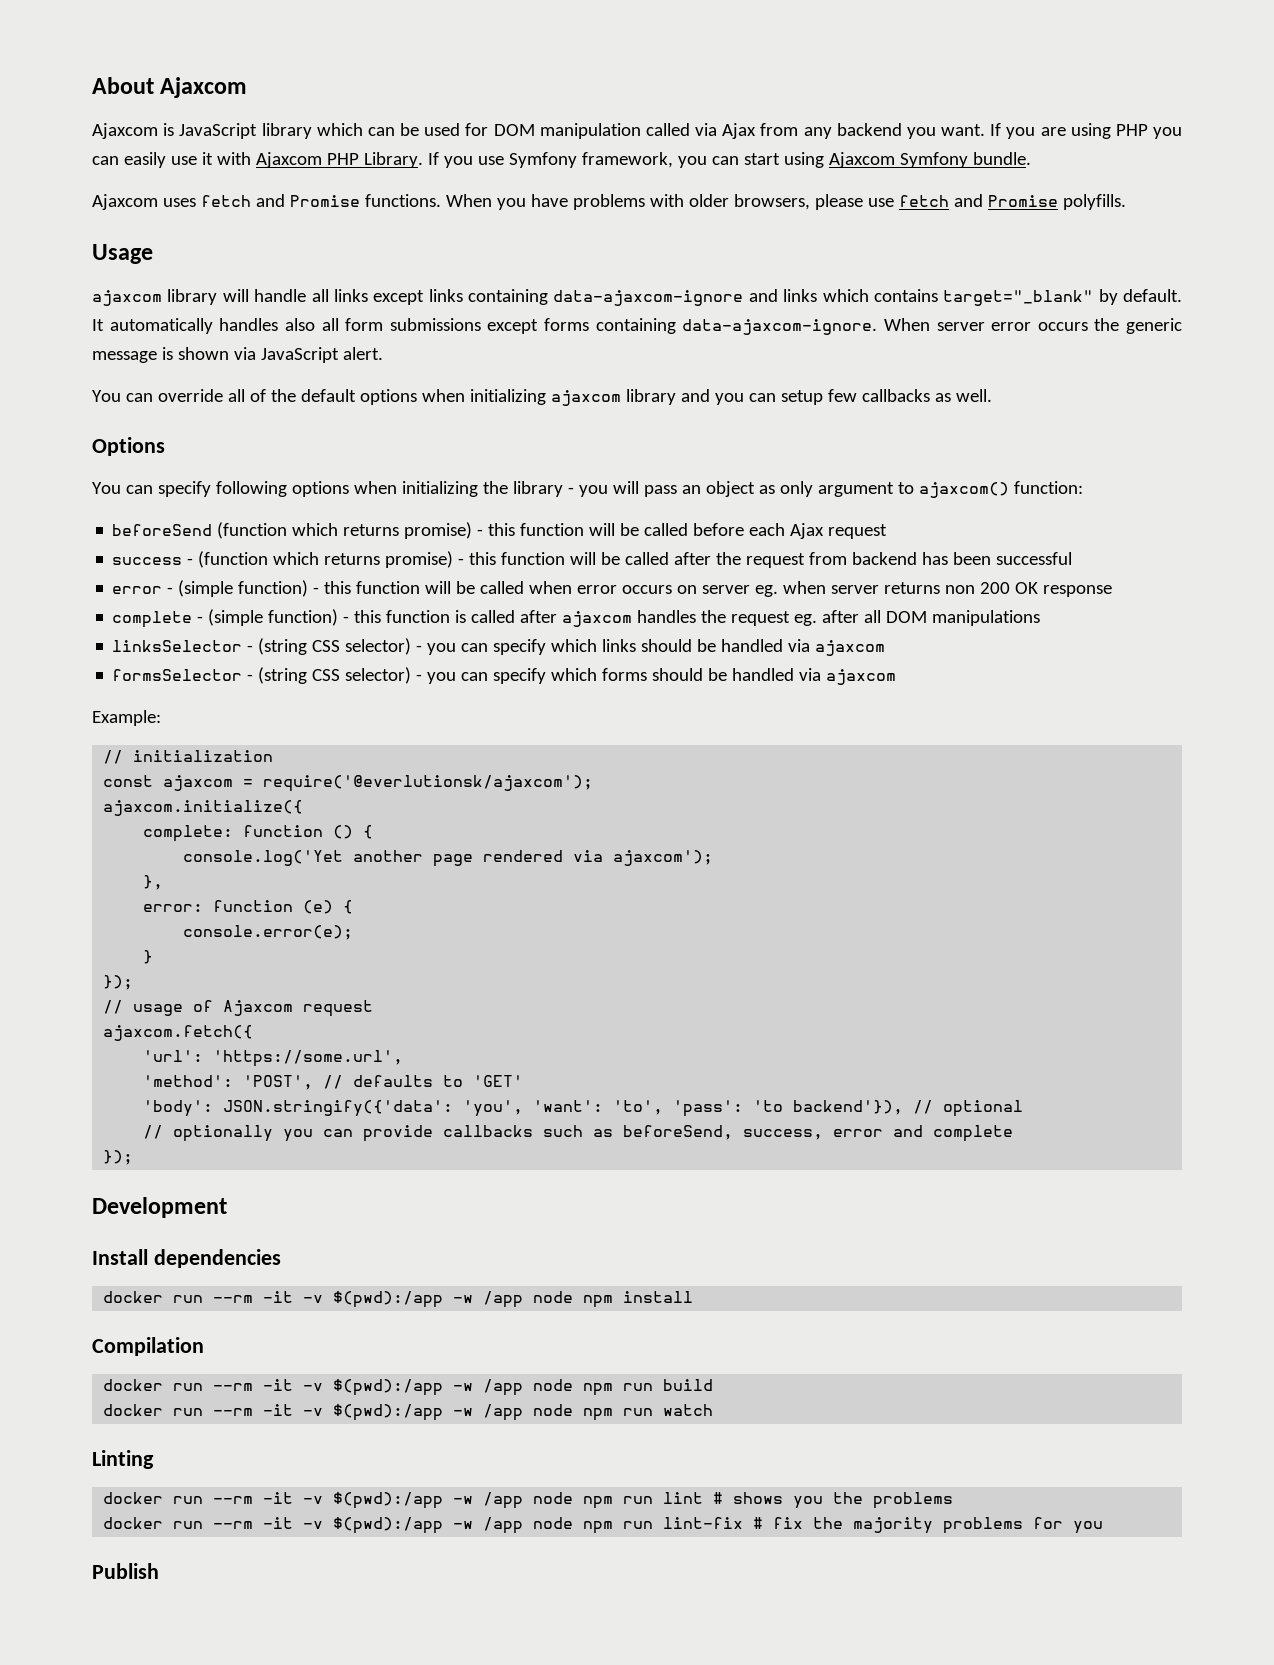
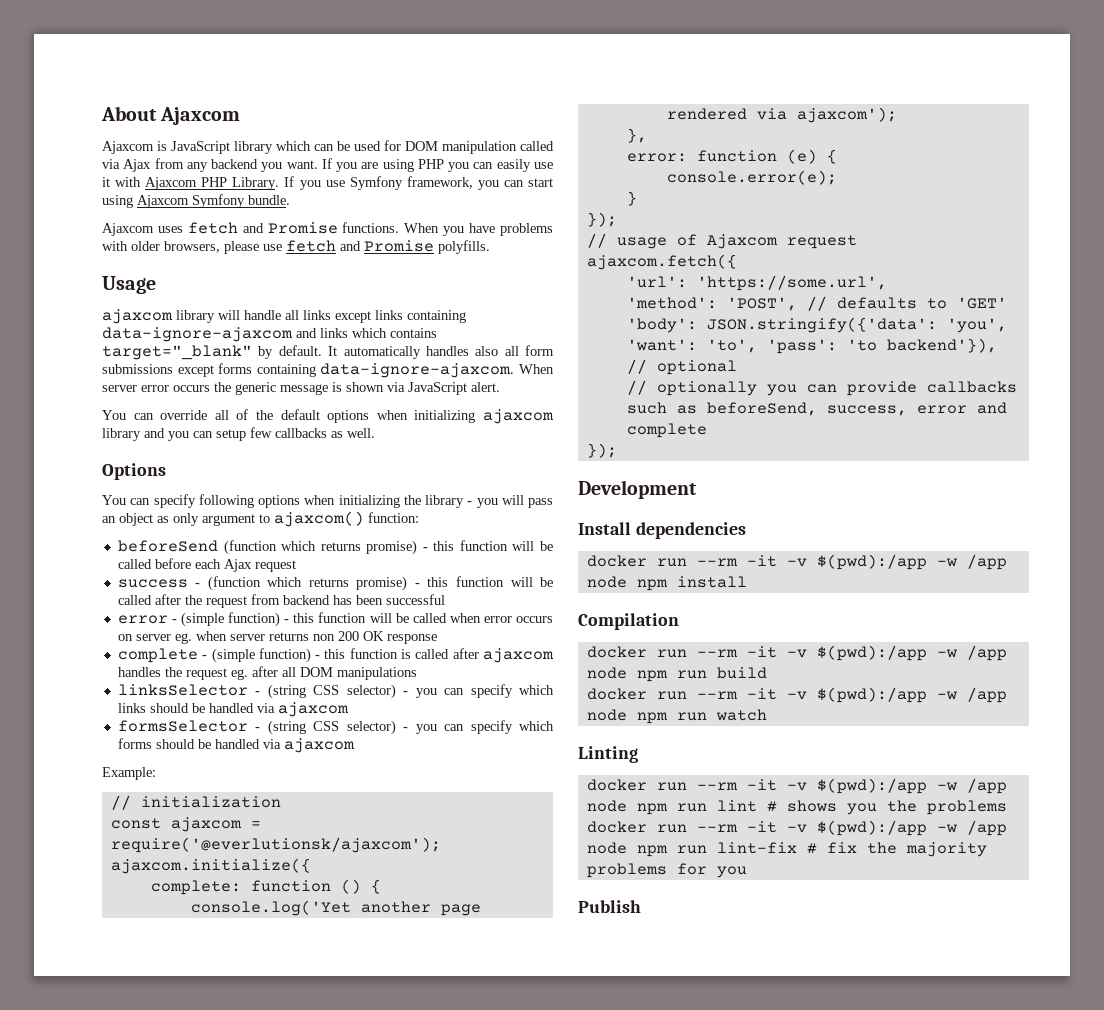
[553,290,744,306] data-ajaxcom-ignore -> [102,327,293,342] data-ignore-ajaxcom
[682,319,878,335] data-ajaxcom-ignore. -> [320,363,515,378] data-ignore-ajaxcom.

